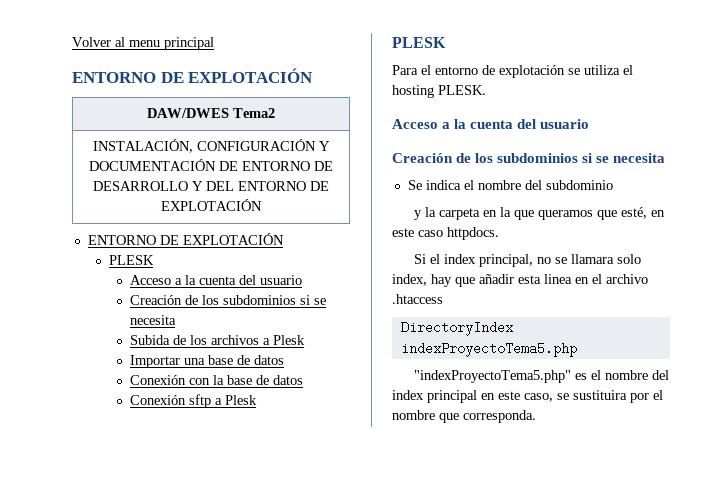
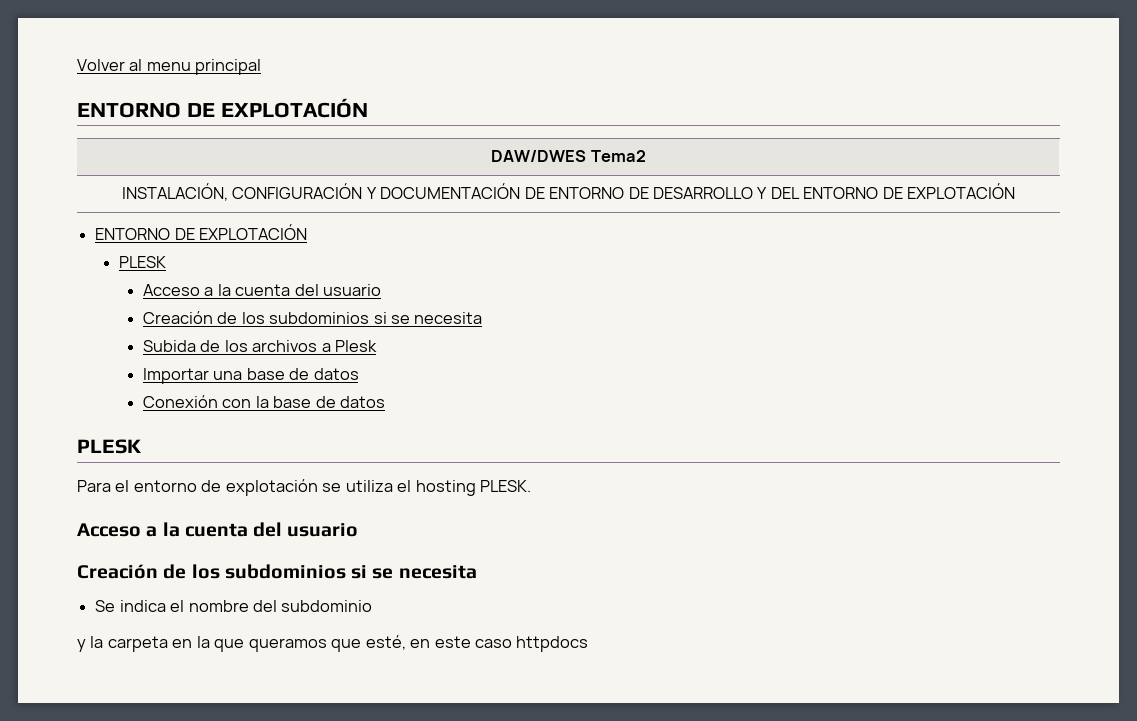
[129,394,257,408] // Conexión sftp a Plesk -> (385, 402) none
[447,227,499,240] [414,254,642,267] [392,274,648,287] [392,294,443,304] [400,321,513,336] [400,342,577,357] [414,370,670,383] [392,390,663,403] [392,410,536,423] httpdocs. // Si el index principal, no se llamara solo index, hay que añadir esta linea en el archivo .htaccess // DirectoryIndex indexProyectoTema5.php // "indexProyectoTema5.php" es el nombre del index principal en este caso, se sustituira por el nombre que corresponda. -> [516,636,589,652] httpdocs

